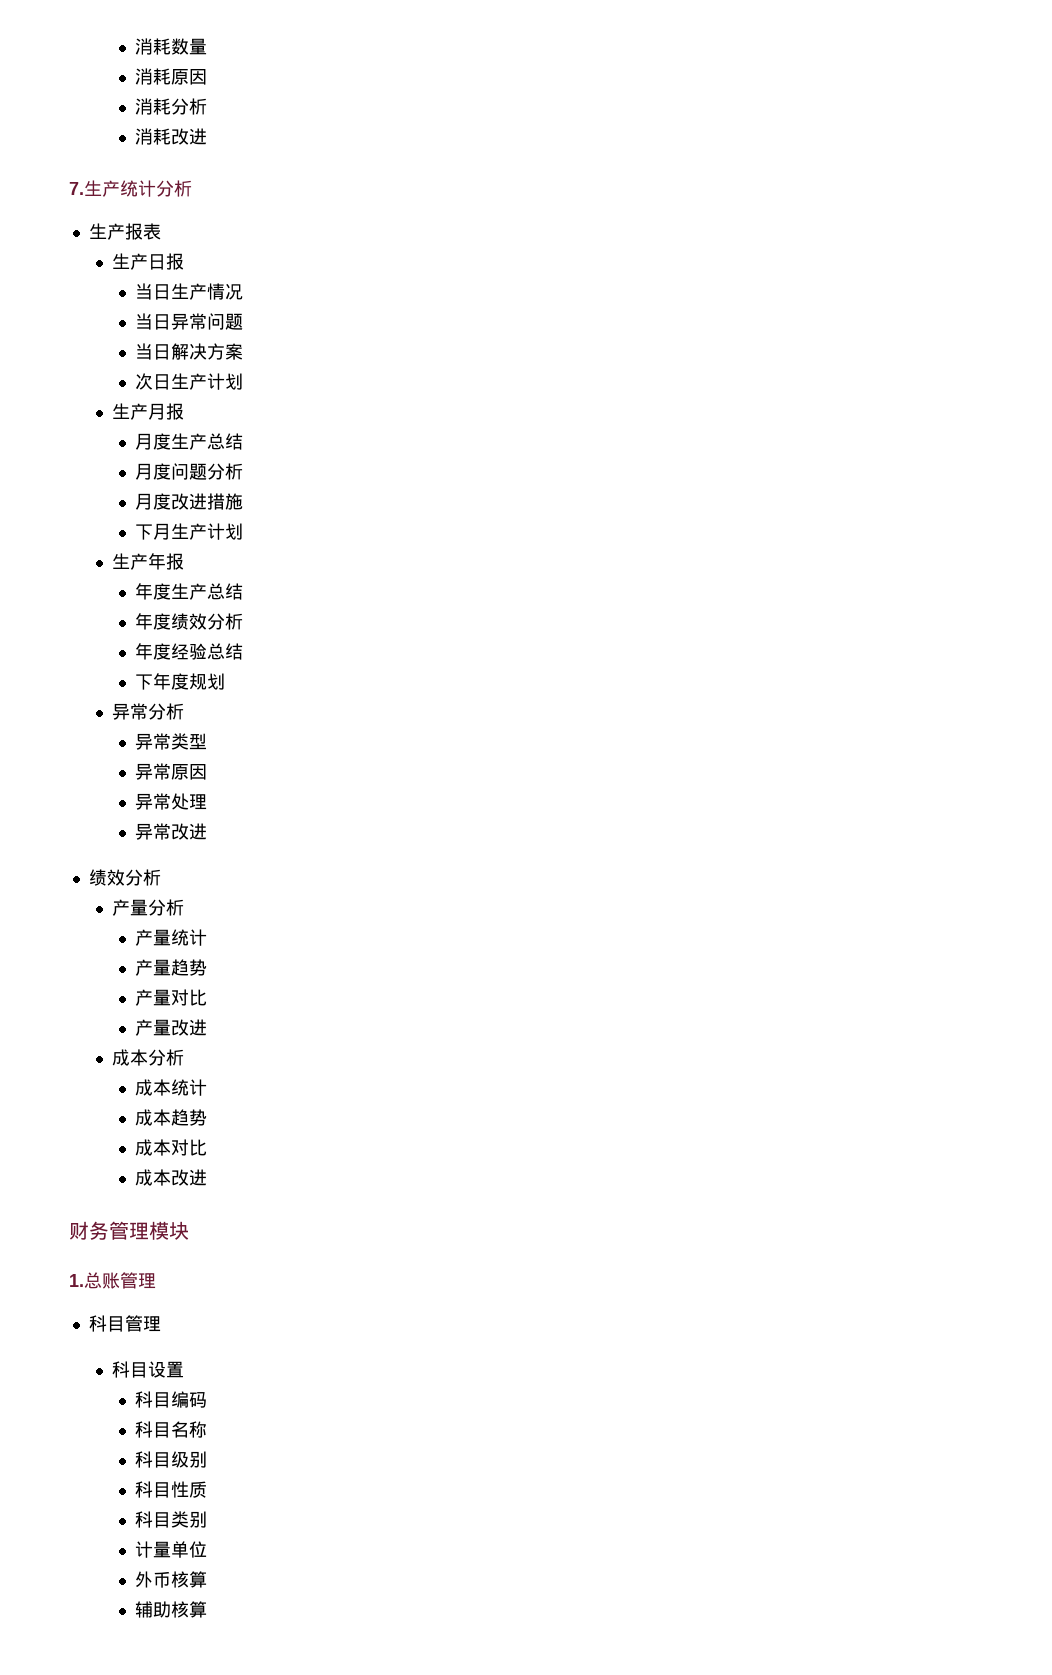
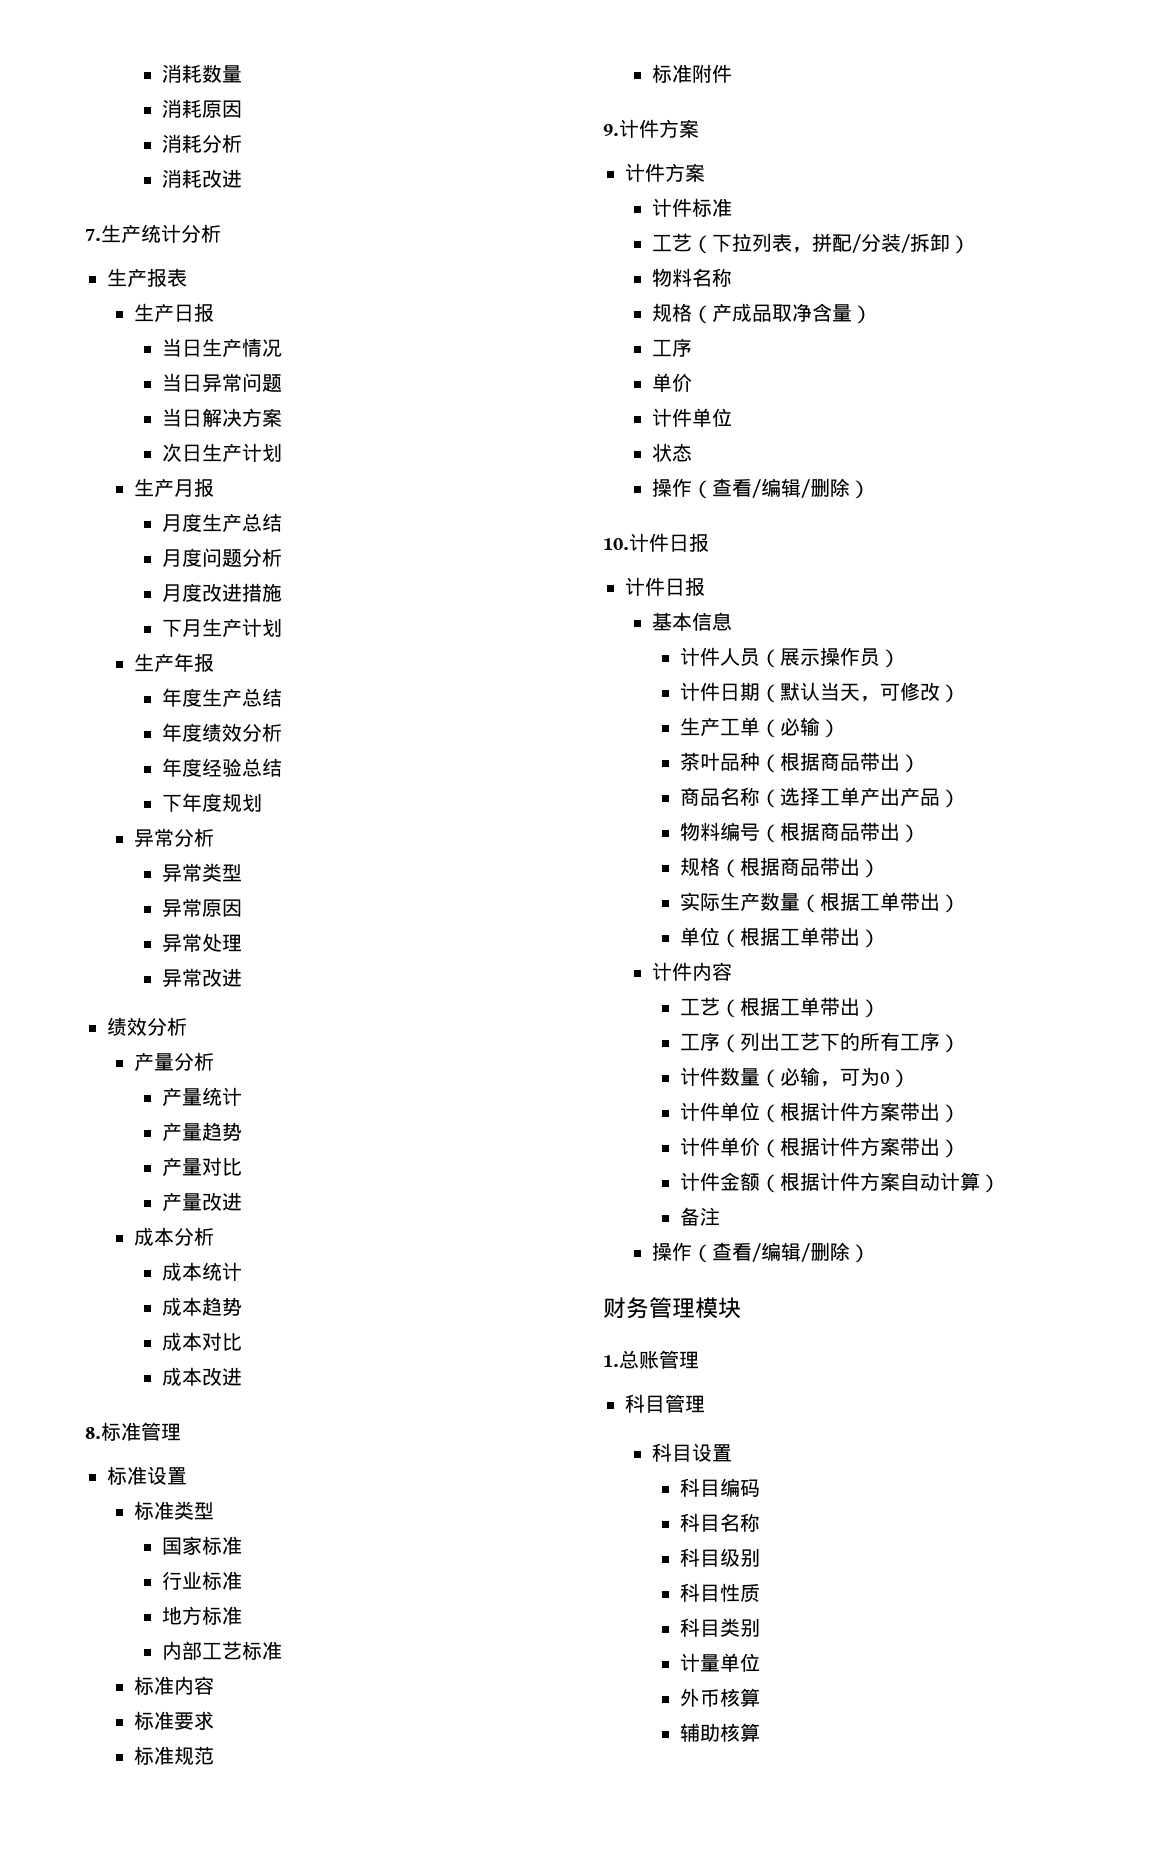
(207, 1177) none -> [85,1422,181,1441] [107,1466,187,1485] [134,1501,215,1520] [161,1536,242,1555] [161,1571,242,1590] [161,1606,242,1625] [161,1641,282,1660] [134,1676,215,1695] [134,1711,215,1730] [134,1746,215,1765] [652,64,733,83] [603,119,699,138] [625,163,705,182] [652,198,733,217] [652,233,971,254] [652,268,733,287] [652,303,873,324] [652,338,693,357] [652,373,693,392] [652,408,733,427] [652,443,693,462] [652,478,871,499] [603,533,709,552] [625,577,705,596] [652,612,733,631] [679,647,900,668] [679,682,960,703] [679,717,840,738] [679,752,920,773] [679,787,960,808] [679,822,920,843] [679,857,880,878] [679,892,960,913] [679,927,880,948] [652,962,733,981] [679,997,880,1018] [679,1032,960,1053] [679,1067,910,1088] [679,1102,960,1123] [679,1137,960,1158] [679,1172,1000,1193] [679,1207,720,1226] [652,1242,871,1263] // 8.标准管理 // 标准设置 // 标准类型 // 国家标准 // 行业标准 // 地方标准 // 内部工艺标准 // 标准内容 // 标准要求 // 标准规范 // 标准附件 // 9.计件方案 // 计件方案 // 计件标准 // 工艺（下拉列表，拼配/分装/拆卸） // 物料名称 // 规格（产成品取净含量） // 工序 // 单价 // 计件单位 // 状态 // 操作（查看/编辑/删除） // 10.计件日报 // 计件日报 // 基本信息 // 计件人员（展示操作员） // 计件日期（默认当天，可修改） // 生产工单（必输） // 茶叶品种（根据商品带出） // 商品名称（选择工单产出产品） // 物料编号（根据商品带出） // 规格（根据商品带出） // 实际生产数量（根据工单带出） // 单位（根据工单带出） // 计件内容 // 工艺（根据工单带出） // 工序（列出工艺下的所有工序） // 计件数量（必输，可为0） // 计件单位（根据计件方案带出） // 计件单价（根据计件方案带出） // 计件金额（根据计件方案自动计算） // 备注 // 操作（查看/编辑/删除）

